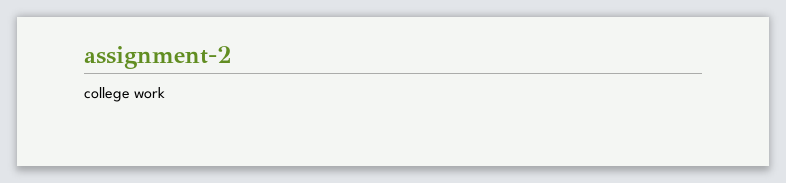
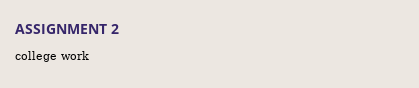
[84,46,232,69] assignment-2 -> [15,24,119,34] ASSIGNMENT 2

